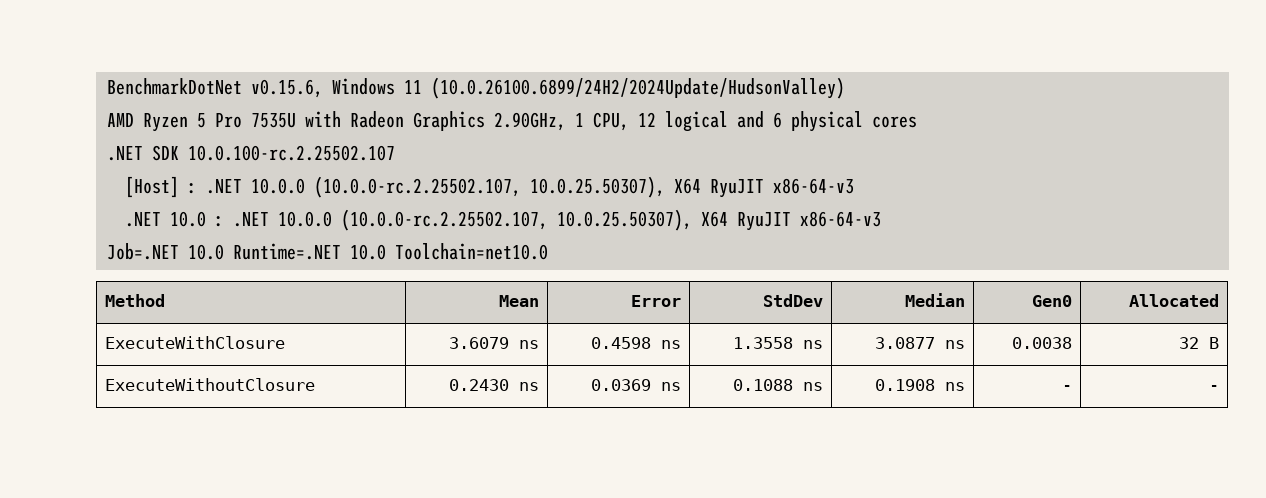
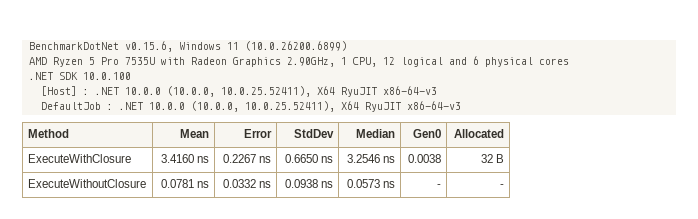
[431,77,846,99] (10.0.26100.6899/24H2/2024Update/HudsonValley) -> [244,41,347,51] (10.0.26200.6899)
[188,145,396,161] 10.0.100-rc.2.25502.107 -> [82,72,131,80] 10.0.100
[314,176,855,198] [125,209,882,231] [107,243,549,260] (10.0.0-rc.2.25502.107, 10.0.25.50307), X64 RyuJIT x86-64-v3 // .NET 10.0 : .NET 10.0.0 (10.0.0-rc.2.25502.107, 10.0.25.50307), X64 RyuJIT x86-64-v3 // Job=.NET 10.0 Runtime=.NET 10.0 Toolchain=net10.0 -> [166,86,437,97] [40,101,461,112] (10.0.0, 10.0.25.52411), X64 RyuJIT x86-64-v3 // DefaultJob : .NET 10.0.0 (10.0.0, 10.0.25.52411), X64 RyuJIT x86-64-v3
[448,337,539,349] [590,337,681,349] [732,337,823,349] [874,337,935,349] 3.6079 ns | 0.4598 ns | 1.3558 ns | 3.0877 -> [160,154,210,163] [222,154,272,163] [284,154,334,163] [346,154,380,163] 3.4160 ns | 0.2267 ns | 0.6650 ns | 3.2546
[448,379,539,391] [590,379,681,391] [732,379,823,391] [874,379,935,391] 0.2430 ns | 0.0369 ns | 0.1088 ns | 0.1908 -> [160,179,210,188] [222,179,272,188] [284,179,334,188] [346,179,380,188] 0.0781 ns | 0.0332 ns | 0.0938 ns | 0.0573

